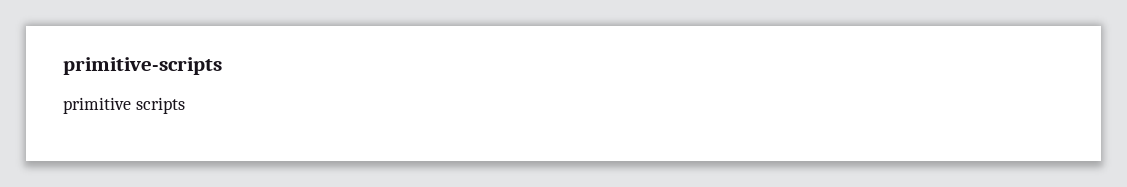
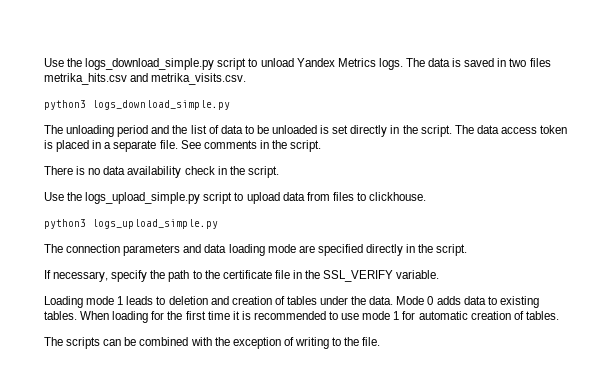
[63,57,222,75] [63,97,185,114] primitive-scripts // primitive scripts -> [44,58,551,70] [44,73,247,85] [44,100,230,110] [44,125,568,137] [44,140,322,152] [44,166,279,178] [44,192,427,204] [44,219,218,229] [44,244,468,256] [44,270,440,282] [44,296,539,308] [44,311,559,323] [44,337,381,349] Use the logs_download_simple.py script to unload Yandex Metrics logs. The data is saved in two files metrika_hits.csv and metrika_visits.csv. // python3 logs_download_simple.py // The unloading period and the list of data to be unloaded is set directly in the script. The data access token is placed in a separate file. See comments in the script. // There is no data availability check in the script. // Use the logs_upload_simple.py script to upload data from files to clickhouse. // python3 logs_upload_simple.py // The connection parameters and data loading mode are specified directly in the script. // If necessary, specify the path to the certificate file in the SSL_VERIFY variable. // Loading mode 1 leads to deletion and creation of tables under the data. Mode 0 adds data to existing tables. When loading for the first time it is recommended to use mode 1 for automatic creation of tables. // The scripts can be combined with the exception of writing to the file.

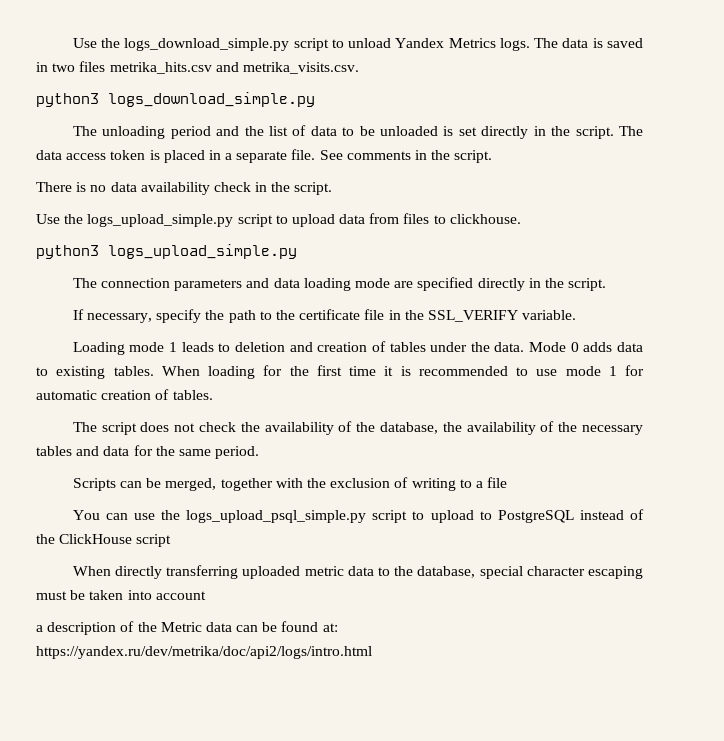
[66,337,189,349] scripts can be combined -> [101,421,643,435] [36,445,260,459] [72,478,273,491] script does not check the availability of the database, the availability of the necessary tables and data for the same period. // Scripts can be merged, together
[232,337,281,349] exception -> [330,478,391,488] exclusion
[344,337,381,346] the file. -> [475,477,508,488] [72,509,644,523] [36,534,172,547] [72,565,644,579] [36,590,206,600] [36,621,338,635] [36,646,372,659] a file // You can use the logs_upload_psql_simple.py script to upload to PostgreSQL instead of the ClickHouse script // When directly transferring uploaded metric data to the database, special character escaping must be taken into account // a description of the Metric data can be found at: https://yandex.ru/dev/metrika/doc/api2/logs/intro.html

